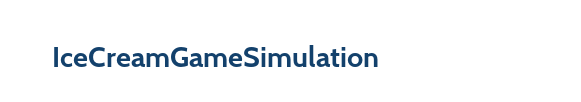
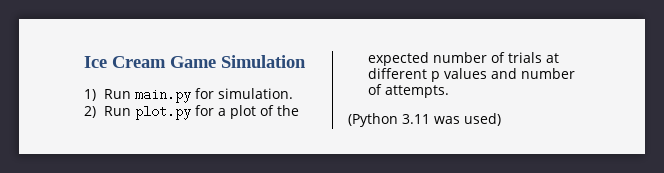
[52,45,379,67] IceCreamGameSimulation -> [84,55,306,68] [84,88,293,103] [84,105,299,120] [367,52,559,66] [367,68,575,82] [367,84,449,98] [348,113,501,127] Ice Cream Game Simulation // 1) Run main.py for simulation. // 2) Run plot.py for a plot of the expected number of trials at different p values and number of attempts. // (Python 3.11 was used)

